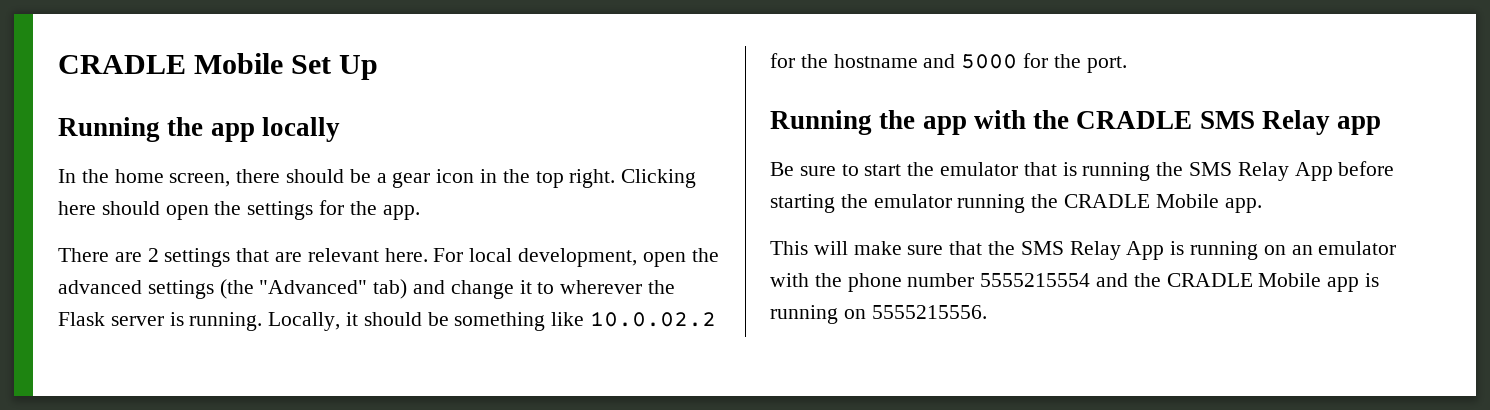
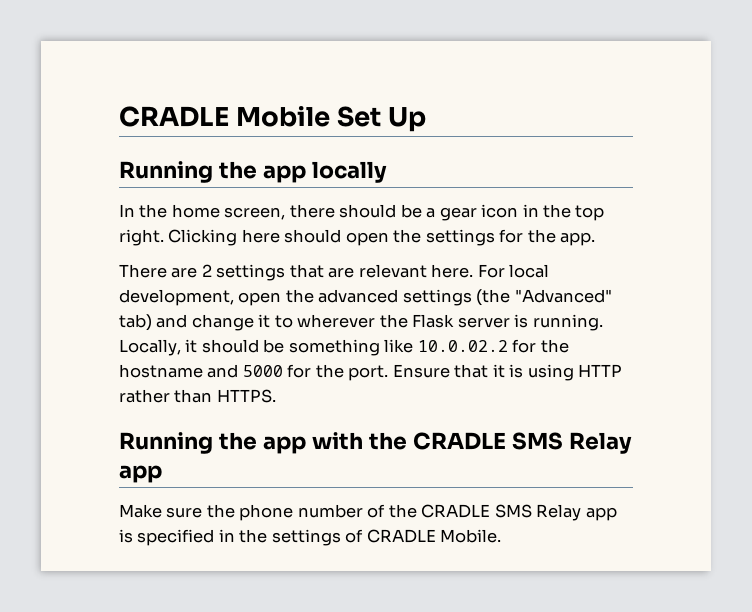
(1127, 64) none -> [392,364,623,381] [119,389,276,403] Ensure that it is using HTTP rather than HTTPS.
[770,161,1395,181] [770,194,1262,213] [770,241,1397,260] [770,273,1380,292] [770,305,987,324] Be sure to start the emulator that is running the SMS Relay App before starting the emulator running the CRADLE Mobile app. // This will make sure that the SMS Relay App is running on an emulator with the phone number 5555215554 and the CRADLE Mobile app is running on 5555215556. -> [119,504,617,521] [119,529,502,546] Make sure the phone number of the CRADLE SMS Relay app is specified in the settings of CRADLE Mobile.

